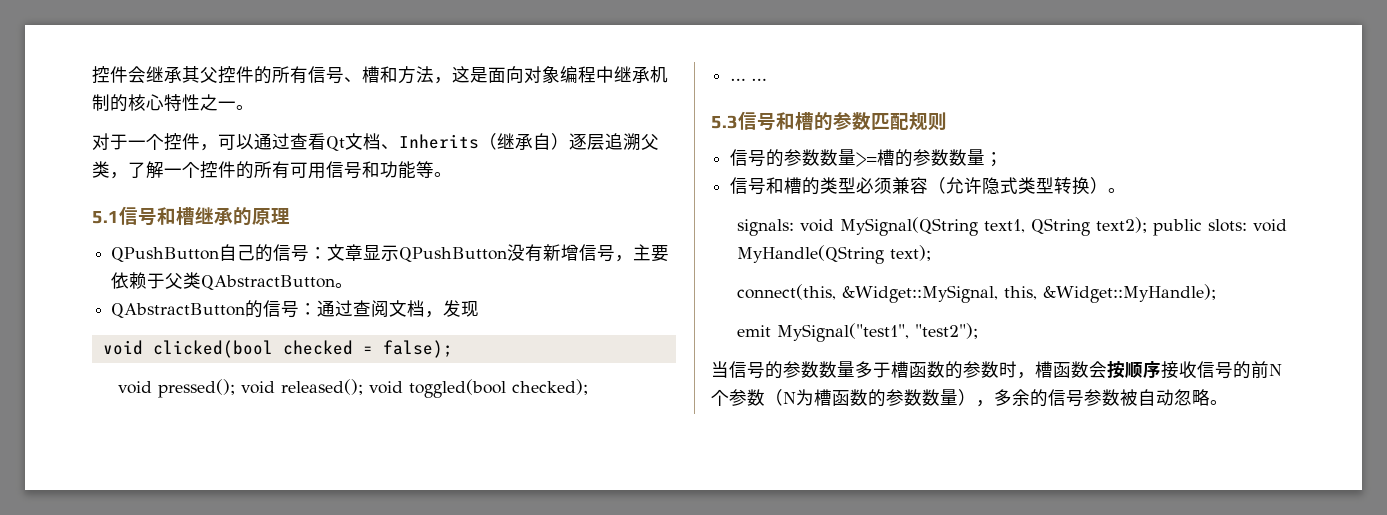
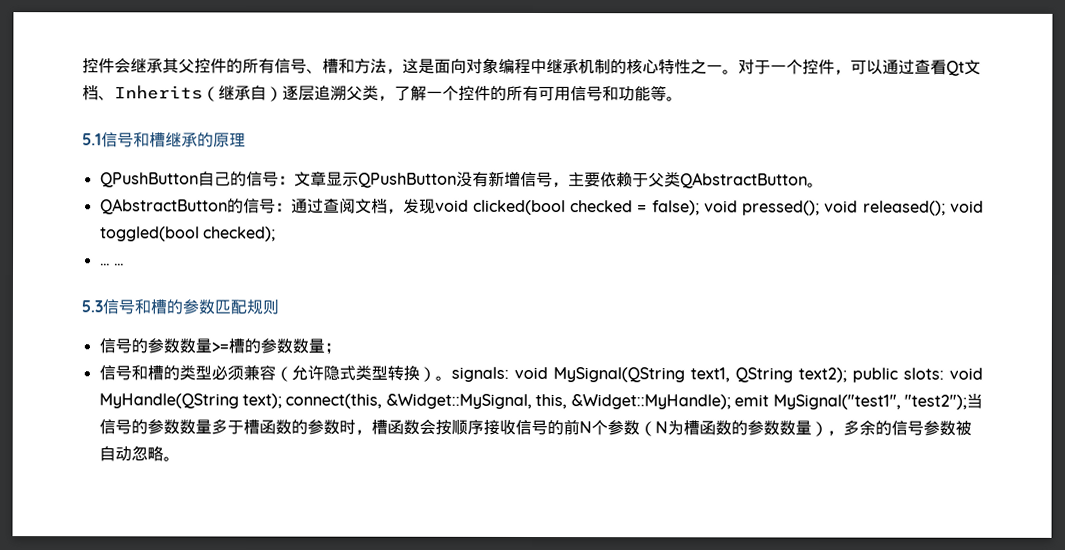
(254, 107) // -> (739, 72) none
(480, 309) // -> (436, 206) none
(453, 349) // -> (700, 208) none
(1127, 190) // -> (452, 378) none
(931, 253) // -> (283, 401) none
(1216, 293) // -> (731, 402) none
(978, 331) // -> (967, 402) none

